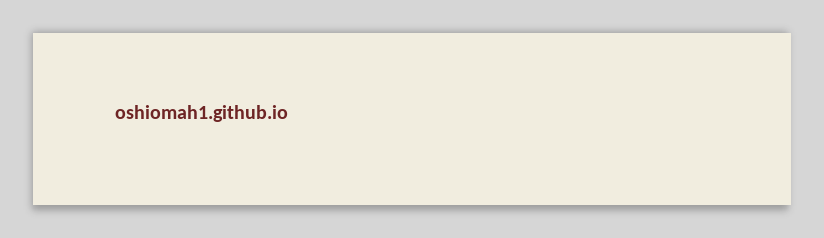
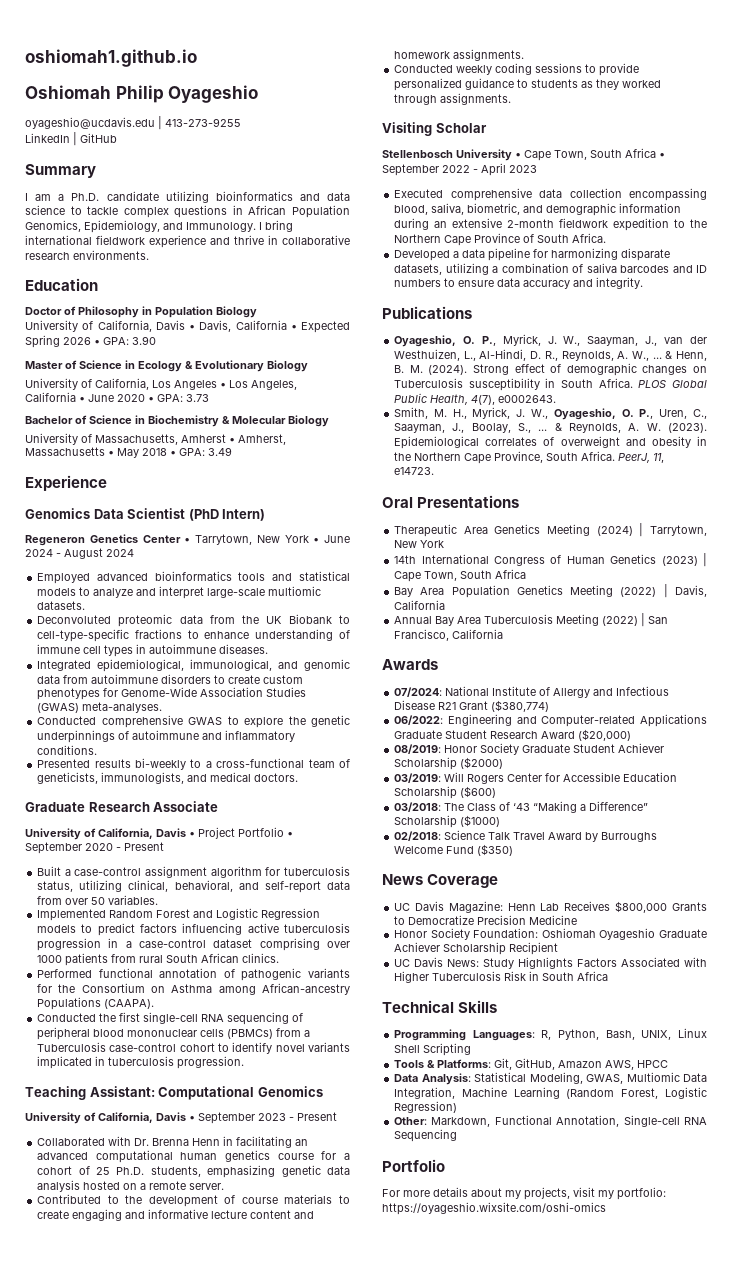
(288, 113) none -> [25,85,259,103] [25,116,241,130] [25,132,117,146] [25,164,96,178] [25,191,350,203] [25,205,350,218] [25,220,293,233] [25,235,350,248] [25,250,149,260] [25,278,98,291] [25,306,257,318] [25,320,350,333] [25,335,156,348] [25,360,308,372] [25,378,297,390] [25,392,209,402] [25,415,329,427] [25,433,286,445] [25,447,232,458] [25,475,107,491] [25,508,266,521] [25,534,350,546] [25,548,134,559] [37,571,350,584] [37,586,322,599] [37,601,86,610] [37,614,350,627] [37,629,350,642] [37,644,269,657] [37,659,350,672] [37,674,304,684] [37,687,307,700] [37,702,163,713] [37,715,350,728] [37,730,296,743] [37,745,98,755] [37,758,350,770] [37,772,299,784] [25,801,219,812] [25,827,293,840] [25,842,164,854] [37,866,350,878] [37,880,350,893] [37,895,159,905] [37,908,321,921] [37,923,350,936] [37,938,350,951] [37,953,280,966] [37,968,350,981] [37,983,350,995] [37,997,155,1010] [37,1012,304,1025] [37,1027,311,1040] [37,1042,350,1054] [37,1056,245,1069] [25,1086,323,1100] [25,1112,337,1124] [37,1136,309,1148] [37,1150,350,1163] [37,1165,350,1178] [37,1180,225,1192] [37,1194,350,1207] [37,1209,315,1221] [394,49,525,61] [394,63,640,76] [394,78,662,91] [394,93,512,105] [382,122,487,136] [382,148,665,161] [382,163,537,176] [394,188,707,201] [394,203,682,216] [394,218,707,231] [394,233,607,246] [394,248,671,261] [394,263,707,275] [394,277,644,289] [382,306,472,319] [394,334,707,347] [394,349,707,361] [394,363,707,376] [394,378,707,391] [394,393,557,405] [394,407,707,420] [394,423,707,433] [394,436,707,449] [394,451,665,464] [394,467,435,475] [382,495,520,508] [394,523,707,537] [394,540,445,548] [394,553,707,567] [394,569,527,582] [394,584,707,598] [394,600,446,610] [394,613,669,627] [394,629,504,641] [382,659,438,670] [394,686,670,698] [394,700,550,712] [394,714,707,727] [394,729,632,741] [394,743,665,755] [394,757,504,770] [394,772,678,784] [394,786,497,799] [394,801,649,813] [394,815,501,828] [394,830,658,842] [394,844,514,856] [382,874,499,888] [394,901,707,913] [394,915,578,925] [394,928,707,940] [394,942,559,955] [394,957,707,969] [394,971,609,983] [382,1000,498,1013] [394,1028,707,1041] [394,1043,472,1056] [394,1058,669,1070] [394,1072,707,1085] [394,1087,707,1099] [394,1101,458,1113] [394,1115,707,1127] [394,1129,458,1142] [382,1159,445,1172] [382,1187,666,1200] [382,1202,606,1215] // Oshiomah Philip Oyageshio // oyageshio@ucdavis.edu | 413-273-9255 // LinkedIn | GitHub // Summary // I am a Ph.D. candidate utilizing bioinformatics and data science to tackle complex questions in African Population Genomics, Epidemiology, and Immunology. I bring international fieldwork experience and thrive in collaborative research environments. // Education // Doctor of Philosophy in Population Biology // University of California, Davis • Davis, California • Expected Spring 2026 • GPA: 3.90 // Master of Science in Ecology & Evolutionary Biology // University of California, Los Angeles • Los Angeles, California • June 2020 • GPA: 3.73 // Bachelor of Science in Biochemistry & Molecular Biology // University of Massachusetts, Amherst • Amherst, Massachusetts • May 2018 • GPA: 3.49 // Experience // Genomics Data Scientist (PhD Intern) // Regeneron Genetics Center • Tarrytown, New York • June 2024 - August 2024 // Employed advanced bioinformatics tools and statistical models to analyze and interpret large-scale multiomic datasets. // Deconvoluted proteomic data from the UK Biobank to cell-type-specific fractions to enhance understanding of immune cell types in autoimmune diseases. // Integrated epidemiological, immunological, and genomic data from autoimmune disorders to create custom phenotypes for Genome-Wide Association Studies (GWAS) meta-analyses. // Conducted comprehensive GWAS to explore the genetic underpinnings of autoimmune and inflammatory conditions. // Presented results bi-weekly to a cross-functional team of geneticists, immunologists, and medical doctors. // Graduate Research Associate // University of California, Davis • Project Portfolio • September 2020 - Present // Built a case-control assignment algorithm for tuberculosis status, utilizing clinical, behavioral, and self-report data from over 50 variables. // Implemented Random Forest and Logistic Regression models to predict factors influencing active tuberculosis progression in a case-control dataset comprising over 1000 patients from rural South African clinics. // Performed functional annotation of pathogenic variants for the Consortium on Asthma among African-ancestry Populations (CAAPA). // Conducted the first single-cell RNA sequencing of peripheral blood mononuclear cells (PBMCs) from a Tuberculosis case-control cohort to identify novel variants implicated in tuberculosis progression. // Teaching Assistant: Computational Genomics // University of California, Davis • September 2023 - Present // Collaborated with Dr. Brenna Henn in facilitating an advanced computational human genetics course for a cohort of 25 Ph.D. students, emphasizing genetic data analysis hosted on a remote server. // Contributed to the development of course materials to create engaging and informative lecture content and homework assignments. // Conducted weekly coding sessions to provide personalized guidance to students as they worked through assignments. // Visiting Scholar // Stellenbosch University • Cape Town, South Africa • September 2022 - April 2023 // Executed comprehensive data collection encompassing blood, saliva, biometric, and demographic information during an extensive 2-month fieldwork expedition to the Northern Cape Province of South Africa. // Developed a data pipeline for harmonizing disparate datasets, utilizing a combination of saliva barcodes and ID numbers to ensure data accuracy and integrity. // Publications // Oyageshio, O. P., Myrick, J. W., Saayman, J., van der Westhuizen, L., Al-Hindi, D. R., Reynolds, A. W., ... & Henn, B. M. (2024). Strong effect of demographic changes on Tuberculosis susceptibility in South Africa. PLOS Global Public Health, 4(7), e0002643. // Smith, M. H., Myrick, J. W., Oyageshio, O. P., Uren, C., Saayman, J., Boolay, S., ... & Reynolds, A. W. (2023). Epidemiological correlates of overweight and obesity in the Northern Cape Province, South Africa. PeerJ, 11, e14723. // Oral Presentations // Therapeutic Area Genetics Meeting (2024) | Tarrytown, New York // 14th International Congress of Human Genetics (2023) | Cape Town, South Africa // Bay Area Population Genetics Meeting (2022) | Davis, California // Annual Bay Area Tuberculosis Meeting (2022) | San Francisco, California // Awards // 07/2024: National Institute of Allergy and Infectious Disease R21 Grant ($380,774) // 06/2022: Engineering and Computer-related Applications Graduate Student Research Award ($20,000) // 08/2019: Honor Society Graduate Student Achiever Scholarship ($2000) // 03/2019: Will Rogers Center for Accessible Education Scholarship ($600) // 03/2018: The Class of ‘43 “Making a Difference” Scholarship ($1000) // 02/2018: Science Talk Travel Award by Burroughs Welcome Fund ($350) // News Coverage // UC Davis Magazine: Henn Lab Receives $800,000 Grants to Democratize Precision Medicine // Honor Society Foundation: Oshiomah Oyageshio Graduate Achiever Scholarship Recipient // UC Davis News: Study Highlights Factors Associated with Higher Tuberculosis Risk in South Africa // Technical Skills // Programming Languages: R, Python, Bash, UNIX, Linux Shell Scripting // Tools & Platforms: Git, GitHub, Amazon AWS, HPCC // Data Analysis: Statistical Modeling, GWAS, Multiomic Data Integration, Machine Learning (Random Forest, Logistic Regression) // Other: Markdown, Functional Annotation, Single-cell RNA Sequencing // Portfolio // For more details about my projects, visit my portfolio: https://oyageshio.wixsite.com/oshi-omics

